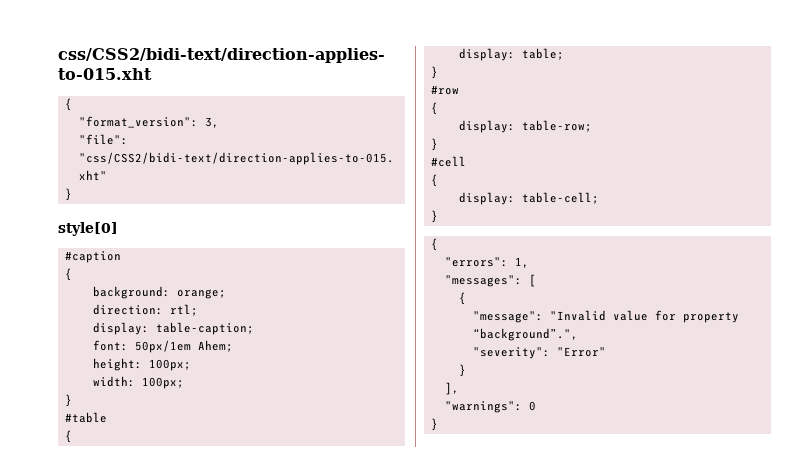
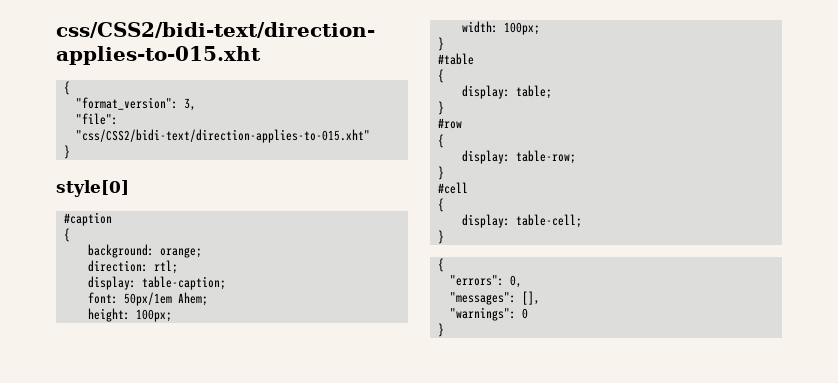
[514,257,529,268] 1, -> [509,275,522,288] 0,
[528,274,536,287] [458,292,466,305] [472,310,739,323] [472,328,578,341] [472,347,606,359] [458,364,466,377] [444,382,459,395] [ // { // "message": "Invalid value for property “background”.", // "severity": "Error" // } // ], -> [521,291,540,305] [],

